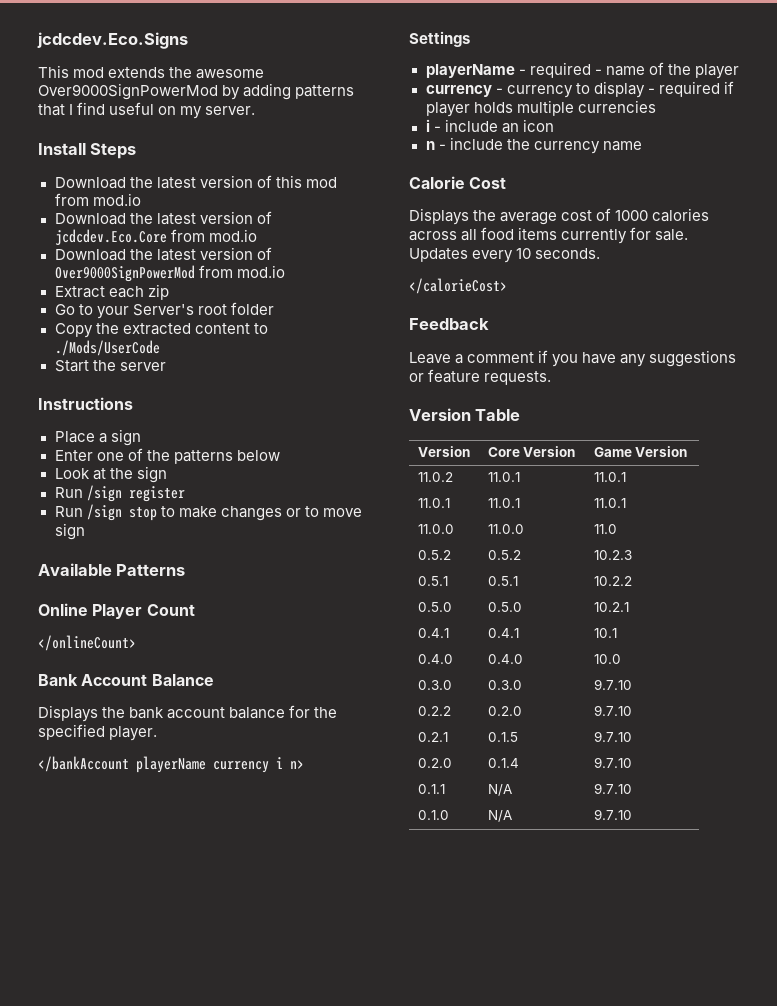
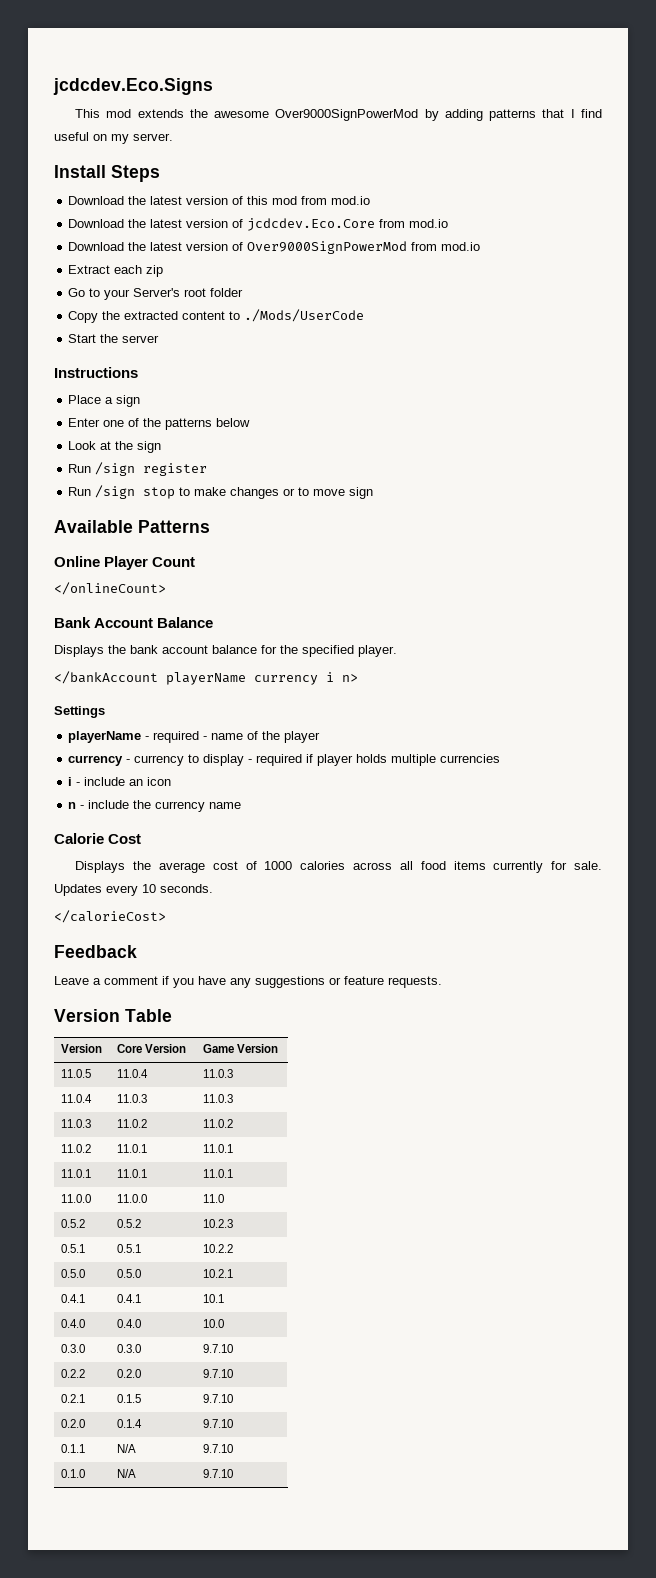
(688, 451) none -> [61,1069,92,1078] [117,1069,149,1078] [203,1069,234,1078] [61,1094,93,1103] [117,1094,148,1103] [203,1094,234,1103] [61,1119,92,1128] [117,1119,148,1128] [203,1119,234,1128] // 11.0.5 | 11.0.4 | 11.0.3 // 11.0.4 | 11.0.3 | 11.0.3 // 11.0.3 | 11.0.2 | 11.0.2

